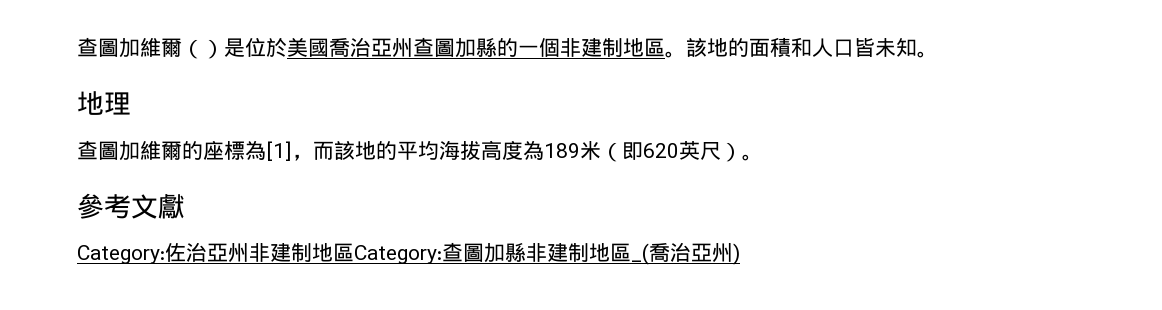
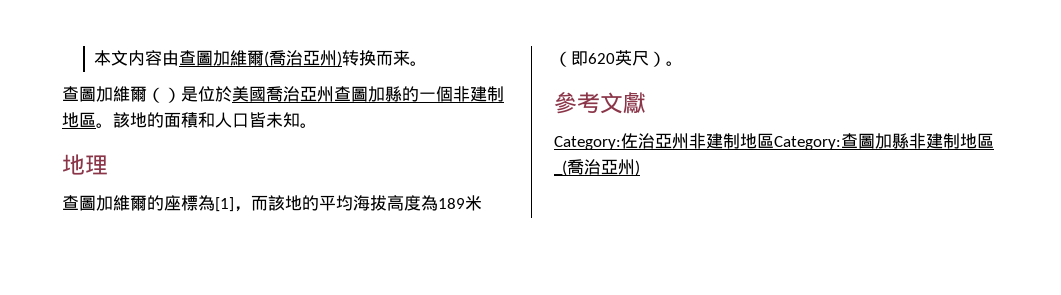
(77, 47) none -> [94,50,428,67] 本文内容由查圖加維爾(喬治亞州)转换而来。 //

